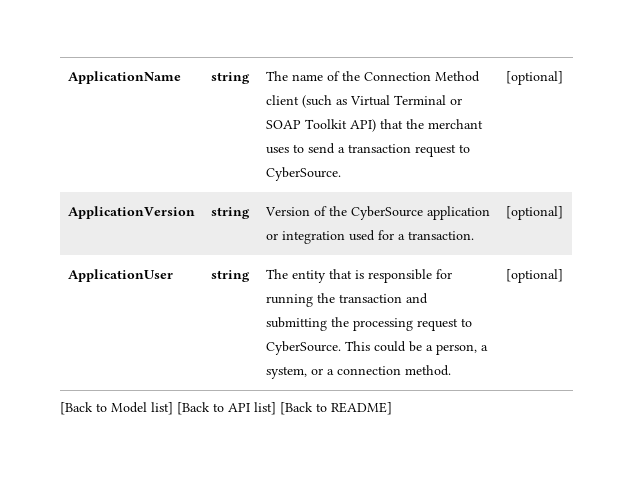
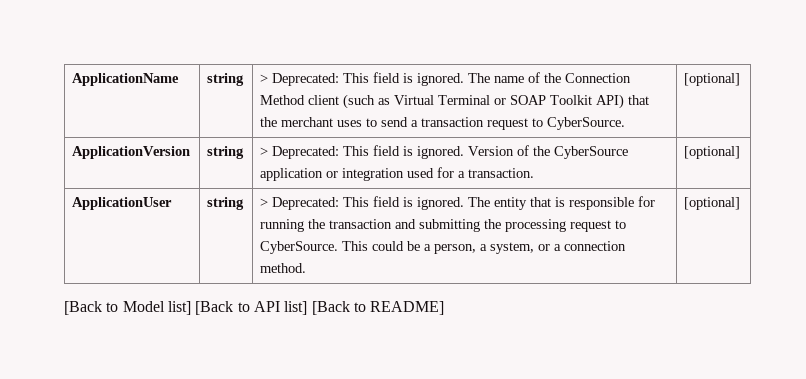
(250, 78) none -> [260,72,465,86] > Deprecated: This field is ignored.
(250, 213) none -> [260,145,465,159] > Deprecated: This field is ignored.
(250, 276) none -> [260,196,465,210] > Deprecated: This field is ignored.

